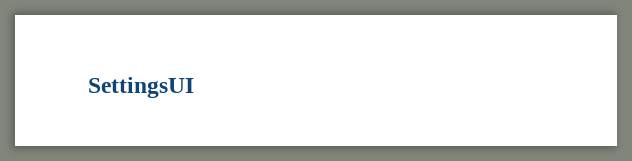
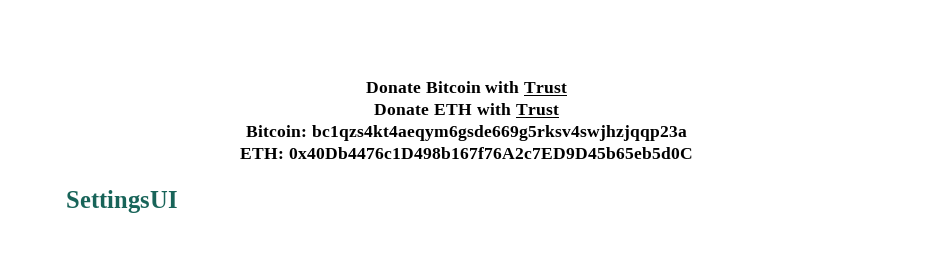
(88, 87) none -> [365,81,568,93] [374,103,559,115] [246,125,687,141] [240,147,693,159] Donate Bitcoin with Trust // Donate ETH with Trust // Bitcoin: bc1qzs4kt4aeqym6gsde669g5rksv4swjhzjqqp23a // ETH: 0x40Db4476c1D498b167f76A2c7ED9D45b65eb5d0C //

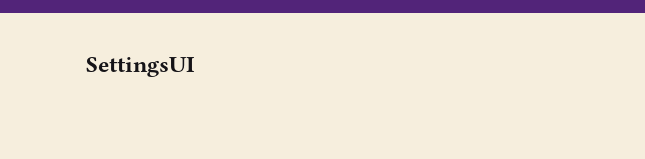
[365,81,568,93] [374,103,559,115] [246,125,687,141] [240,147,693,159] Donate Bitcoin with Trust // Donate ETH with Trust // Bitcoin: bc1qzs4kt4aeqym6gsde669g5rksv4swjhzjqqp23a // ETH: 0x40Db4476c1D498b167f76A2c7ED9D45b65eb5d0C // -> (86, 67) none

